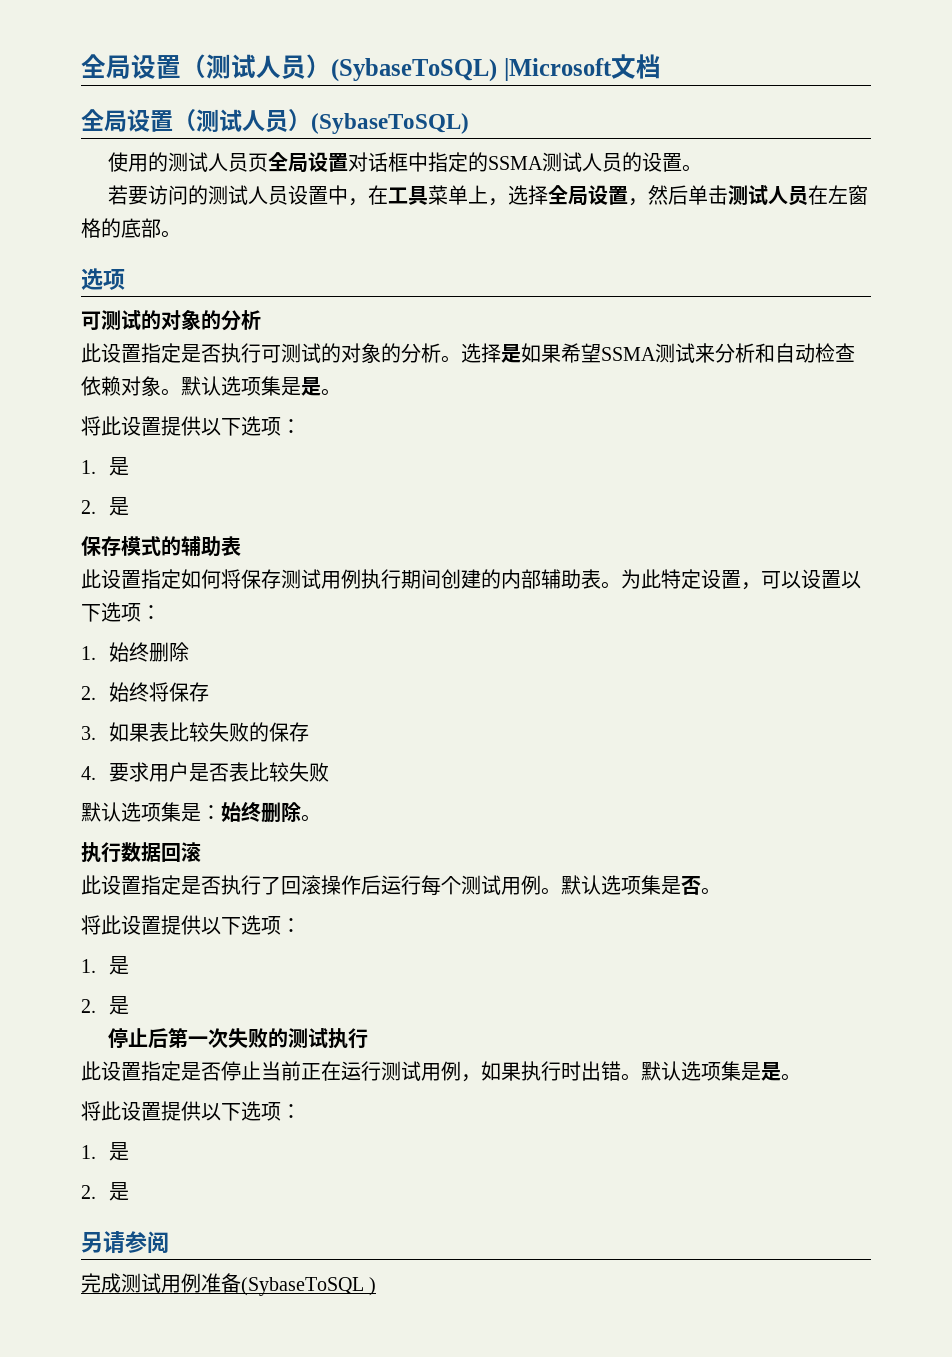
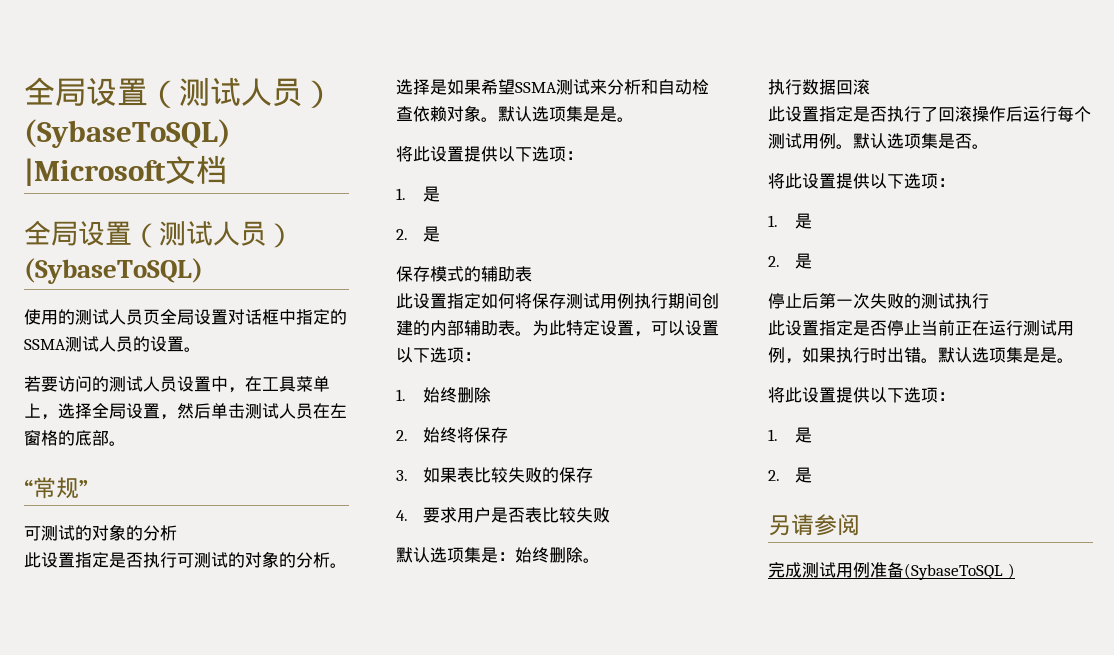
[81,268,125,290] 选项 -> [24,477,88,499] “常规”

